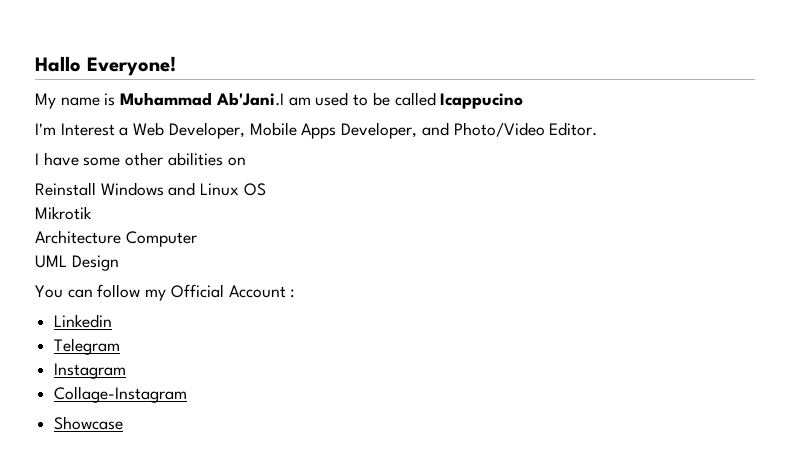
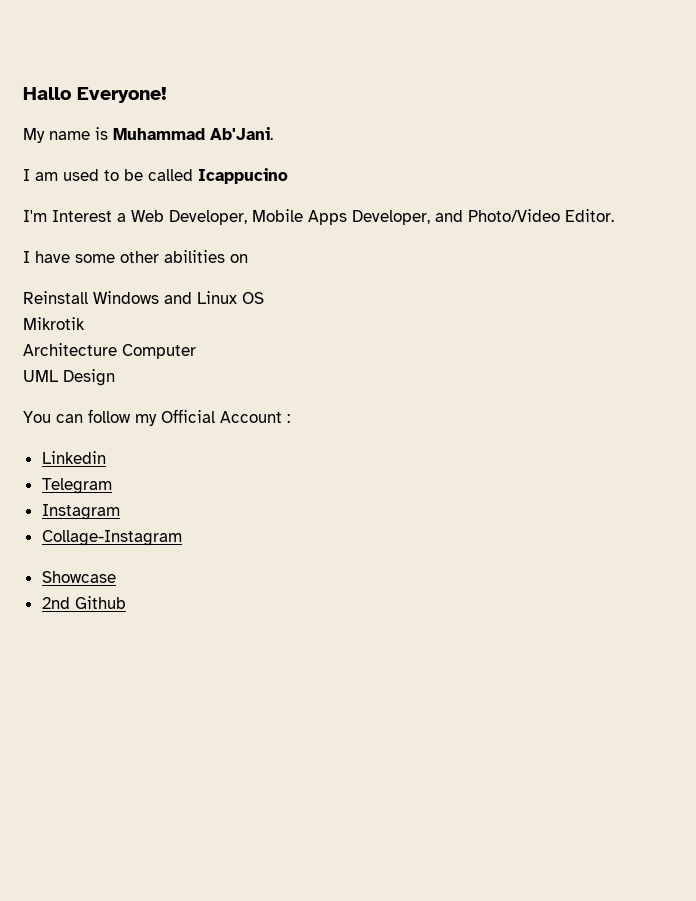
[215,92,284,106] Ab'Jani.I -> [210,127,273,140] [23,169,30,181] Ab'Jani. // I
(124, 423) none -> [41,596,126,609] // 2nd Github

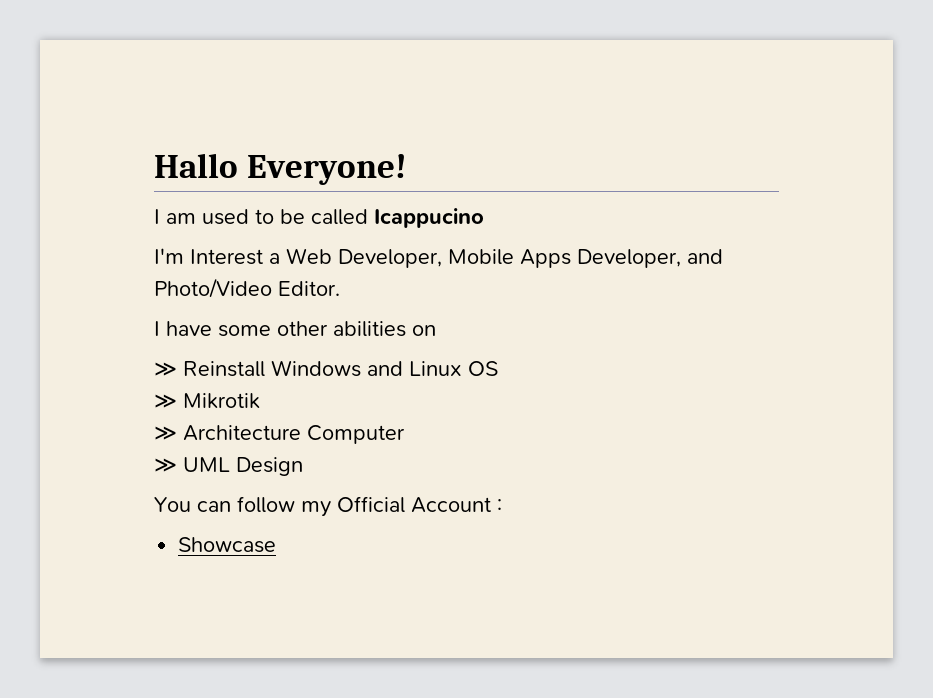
[23,127,273,143] // My name is Muhammad Ab'Jani. -> (408, 169) none
(248, 258) none -> [154,362,177,376] ≫
(264, 298) none -> [154,394,177,408] ≫
(85, 323) none -> [154,426,177,440] ≫
(196, 351) none -> [154,458,177,472] ≫
[41,451,106,464] [41,478,112,494] [41,504,120,520] [41,530,182,546] // Linkedin // Telegram // Instagram // Collage-Instagram -> (502, 505) none
[41,596,126,609] // 2nd Github -> (277, 545) none

